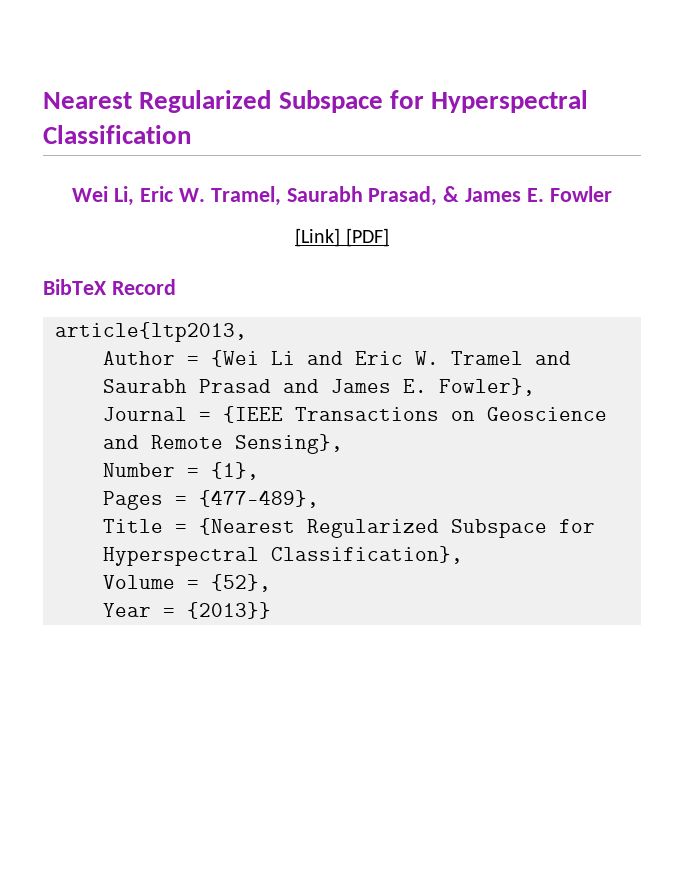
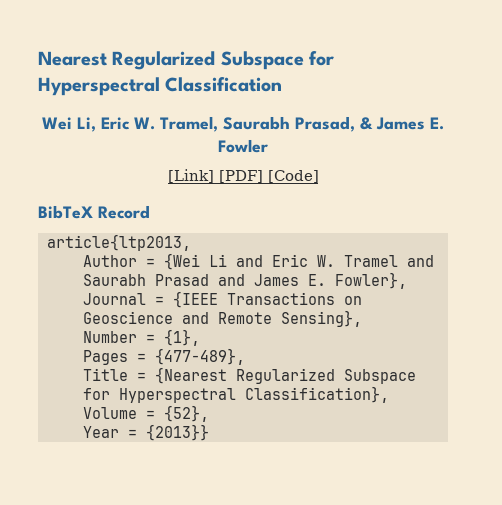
(389, 237) none -> [267,170,319,183] [Code]

